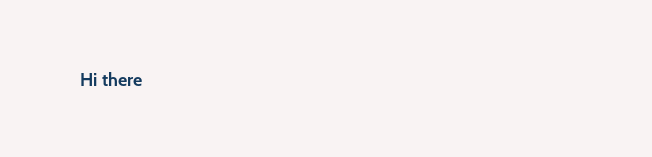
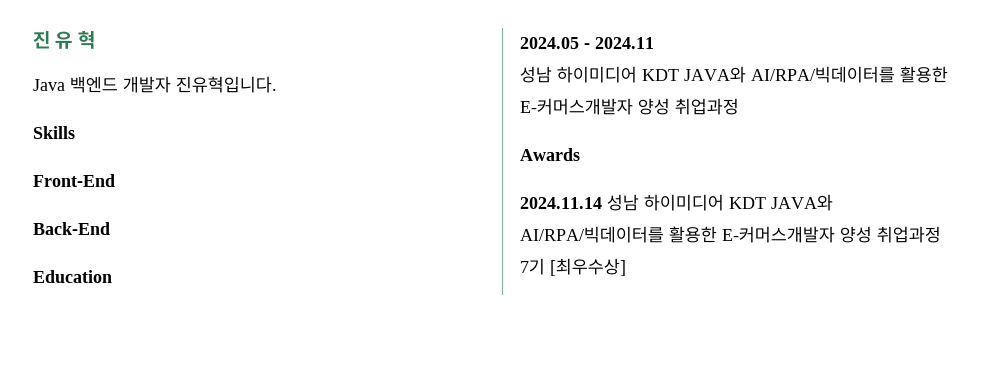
[80,72,142,86] Hi there -> [33,30,95,49] [33,76,277,93] [33,126,75,139] [33,174,115,187] [33,222,110,235] [33,270,112,283] [520,37,654,49] [520,66,948,83] [520,98,739,115] [520,148,580,161] [520,194,833,211] [520,226,941,243] [520,258,626,276] 진 유 혁 // Java 백엔드 개발자 진유혁입니다. // Skills // Front-End // Back-End // Education // 2024.05 - 2024.11 // 성남 하이미디어 KDT JAVA와 AI/RPA/빅데이터를 활용한 E-커머스개발자 양성 취업과정 // Awards // 2024.11.14 성남 하이미디어 KDT JAVA와 AI/RPA/빅데이터를 활용한 E-커머스개발자 양성 취업과정 7기 [최우수상]

